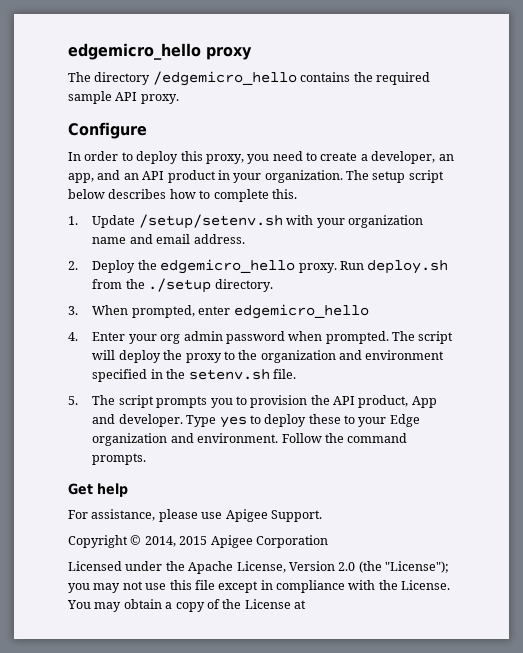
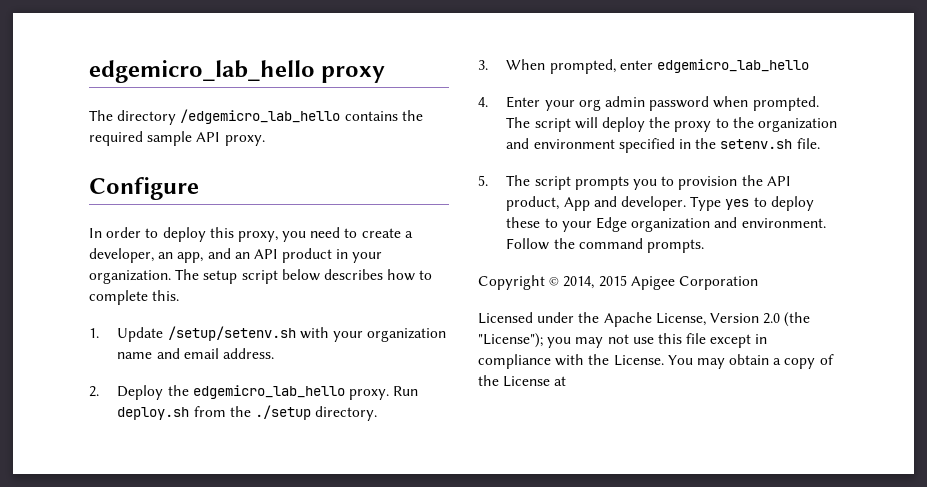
[68,43,201,60] edgemicro_hello -> [89,60,315,83] edgemicro_lab_hello
[152,71,297,86] /edgemicro_hello -> [180,109,341,124] /edgemicro_lab_hello
[160,259,296,274] edgemicro_hello -> [192,385,345,399] edgemicro_lab_hello
[233,304,369,319] edgemicro_hello -> [656,59,809,73] edgemicro_lab_hello
[68,483,128,497] [68,509,322,522] // Get help // For assistance, please use Apigee Support. -> (704, 246) none

